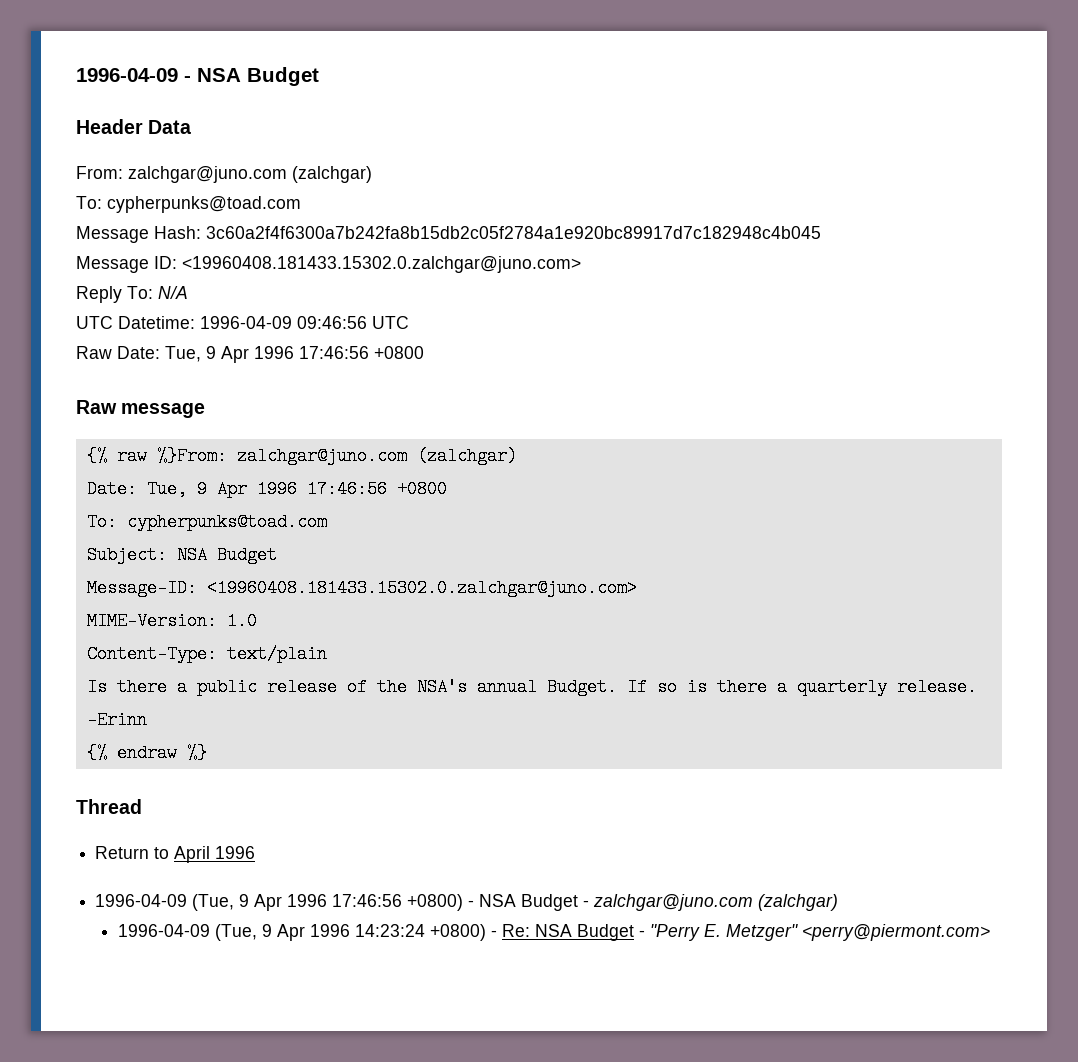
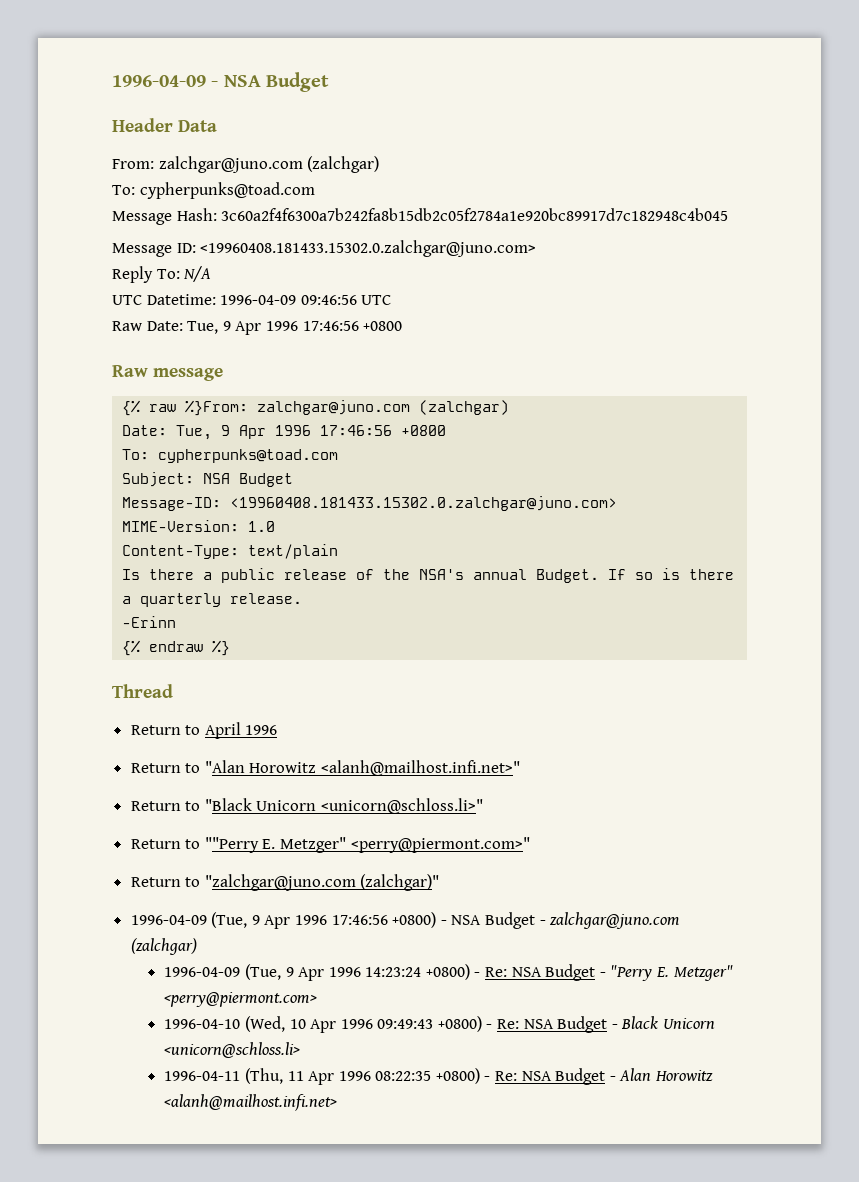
(256, 852) none -> [130,760,521,776] [130,798,484,814] [130,837,530,853] [130,874,440,891] // Return to "Alan Horowitz <alanh@mailhost.infi.net>" // Return to "Black Unicorn <unicorn@schloss.li>" // Return to ""Perry E. Metzger" <perry@piermont.com>" // Return to "zalchgar@juno.com (zalchgar)"
(990, 932) none -> [164,1016,715,1033] [164,1042,301,1058] [164,1068,713,1085] [164,1094,338,1111] // 1996-04-10 (Wed, 10 Apr 1996 09:49:43 +0800) - Re: NSA Budget - Black Unicorn <unicorn@schloss.li> // 1996-04-11 (Thu, 11 Apr 1996 08:22:35 +0800) - Re: NSA Budget - Alan Horowitz <alanh@mailhost.infi.net>

